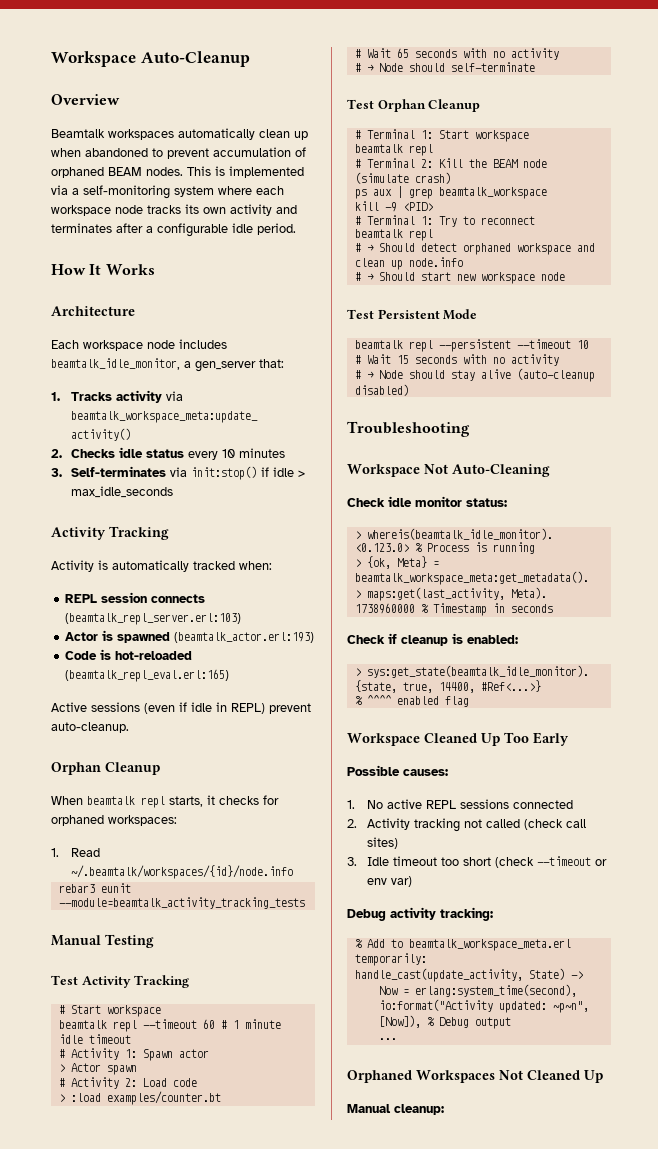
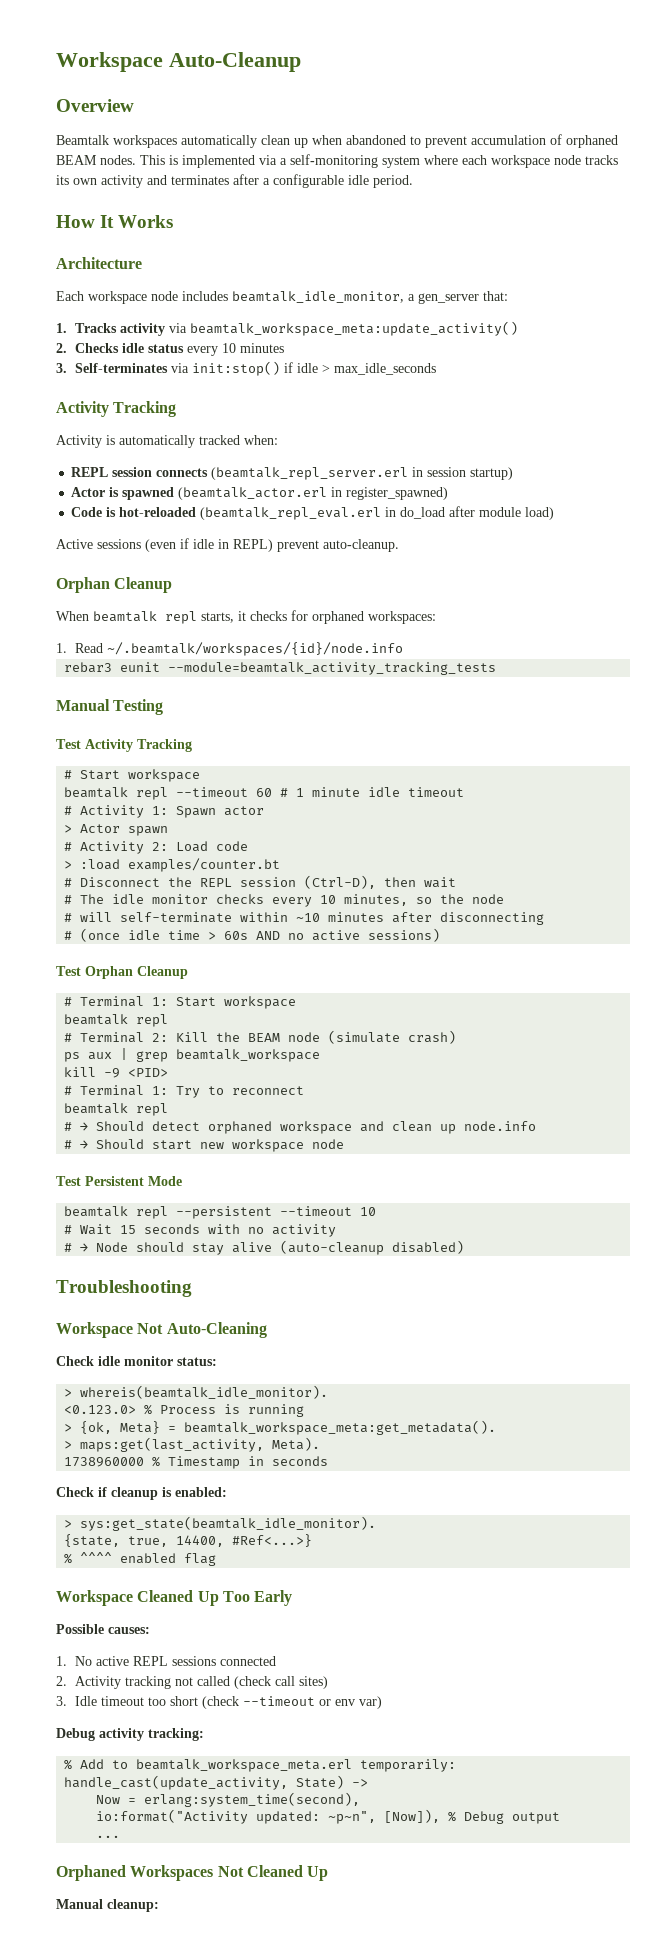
[65,613,242,625] (beamtalk_repl_server.erl:103) -> [211,467,514,480] (beamtalk_repl_server.erl in session startup)
[174,632,315,643] (beamtalk_actor.erl:193) -> [178,487,449,500] (beamtalk_actor.erl in register_spawned)
[65,669,230,682] (beamtalk_repl_eval.erl:165) -> [200,506,555,520] (beamtalk_repl_eval.erl in do_load after module load)
[366,48,559,60] [354,62,535,72] Wait 65 seconds with no activity // # → Node should self-terminate -> [80,875,457,889] [64,894,505,907] [64,912,545,925] [64,928,441,942] Disconnect the REPL session (Ctrl-D), then wait // # The idle monitor checks every 10 minutes, so the node // # will self-terminate within ~10 minutes after disconnecting // # (once idle time > 60s AND no active sessions)

